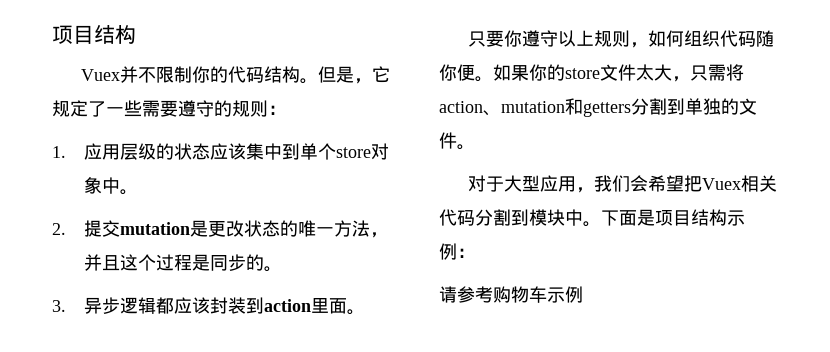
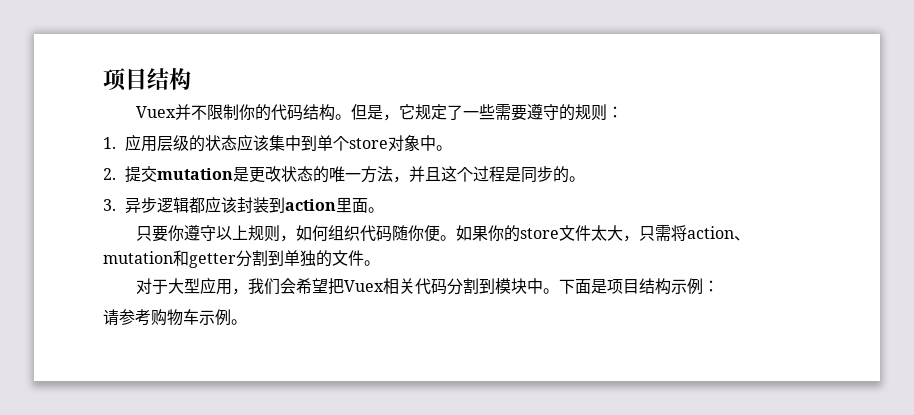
[583,102,631,117] getters -> [189,253,236,268] getter
(583, 294) none -> [231,319,247,325] 。

